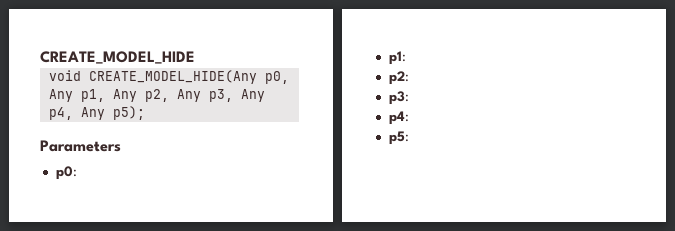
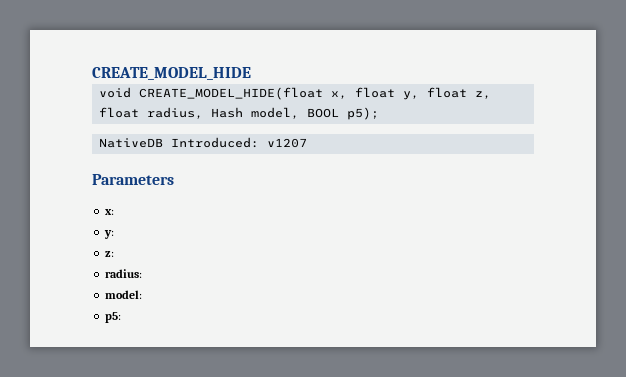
[88,70,289,84] [48,89,265,102] [48,106,145,120] [40,140,121,152] [55,166,77,180] [388,51,406,65] [388,71,409,85] [388,91,409,105] [388,111,409,125] CREATE_MODEL_HIDE(Any p0, Any p1, Any p2, Any p3, Any p4, Any p5); // Parameters // p0: // p1: // p2: // p3: // p4: -> [139,87,492,100] [99,107,380,120] [99,137,308,148] [92,174,174,185] [105,209,115,215] [104,230,115,239] [105,251,115,257] [105,269,143,278] [105,290,143,299] CREATE_MODEL_HIDE(float x, float y, float z, float radius, Hash model, BOOL p5); // NativeDB Introduced: v1207 // Parameters // x: // y: // z: // radius: // model:

